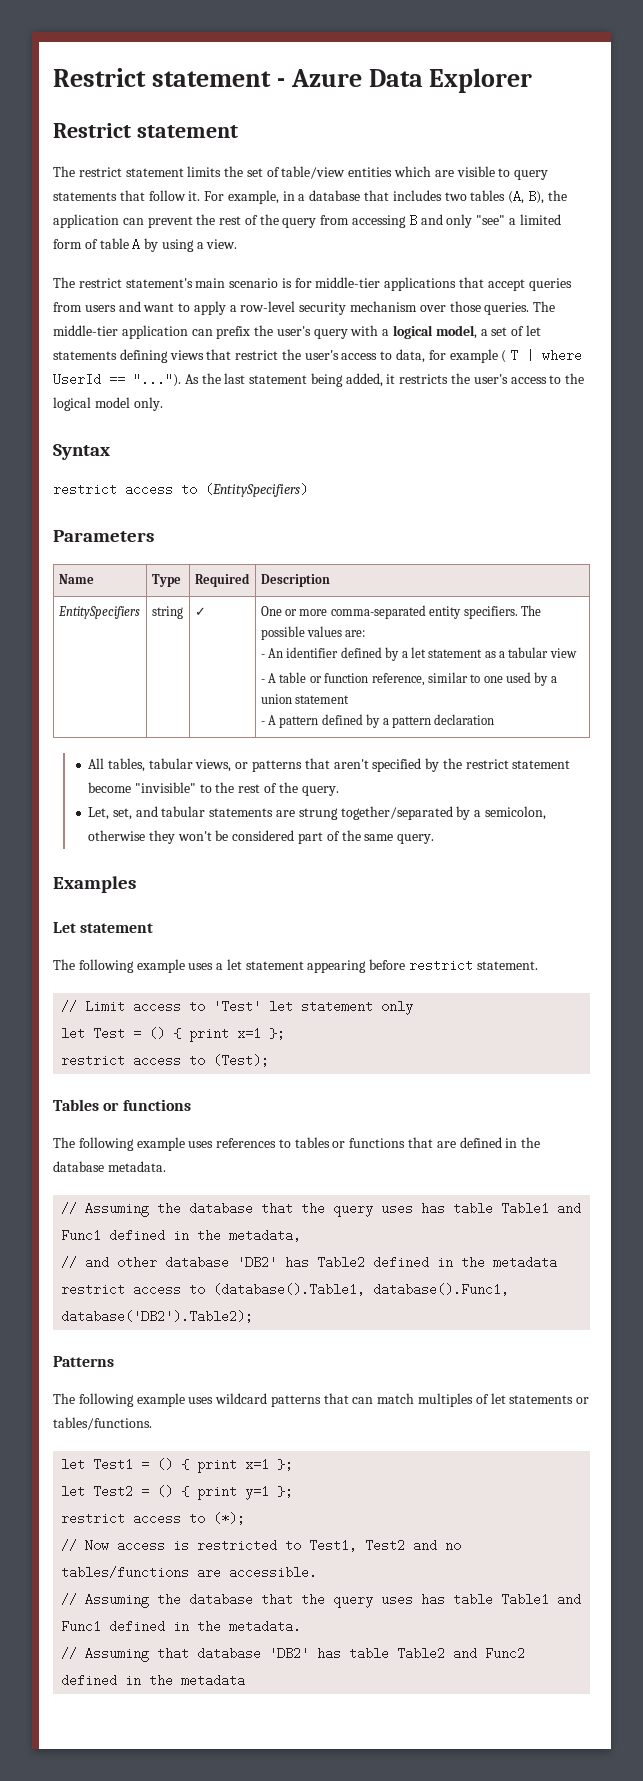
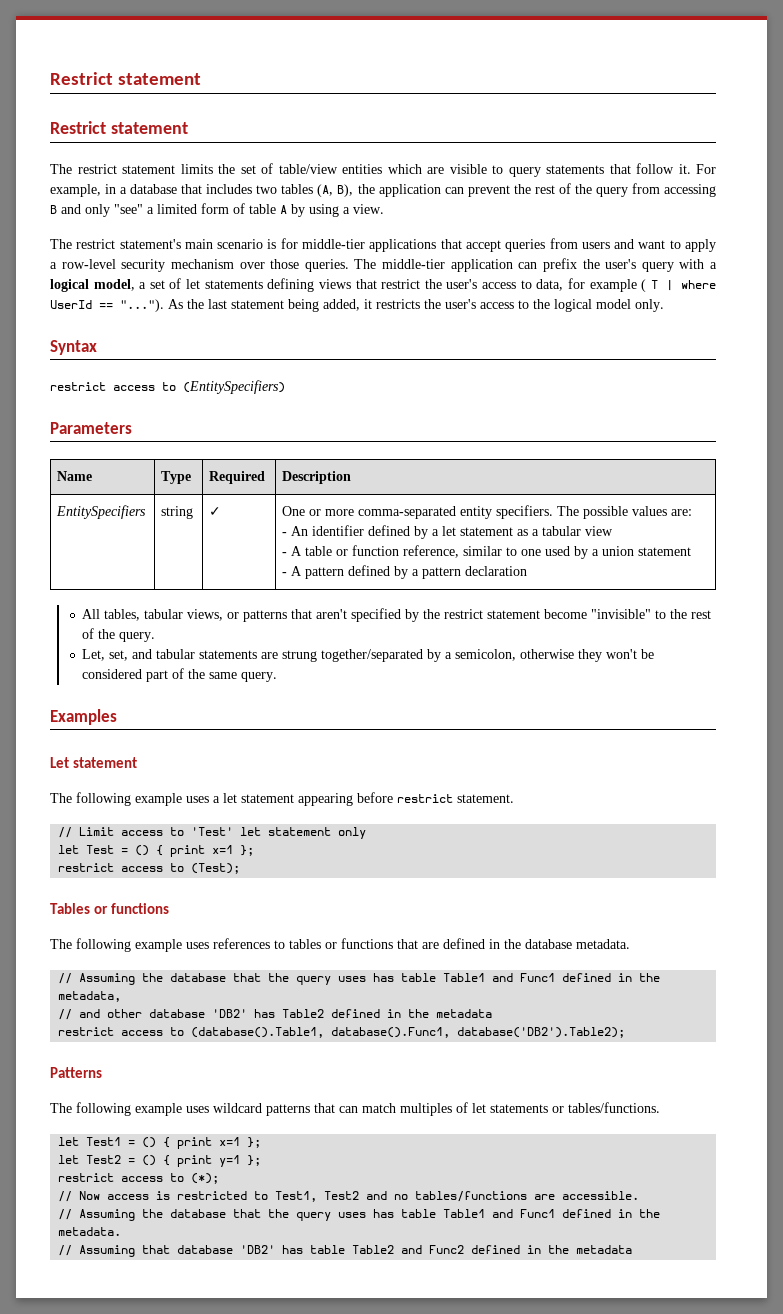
[53,68,533,93] Restrict statement - Azure Data Explorer -> [50,72,202,85] Restrict statement

